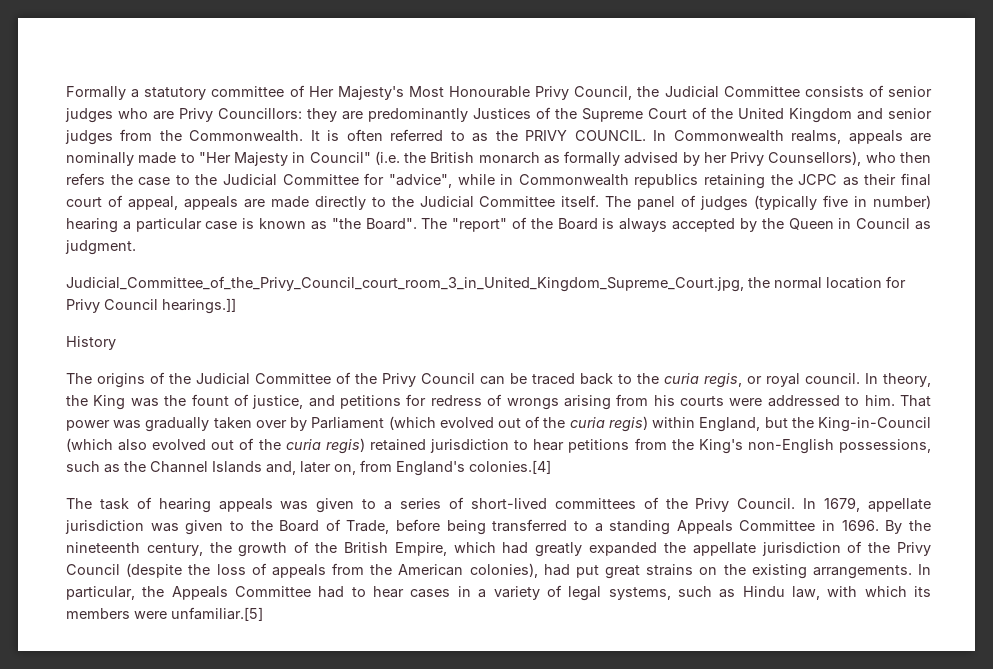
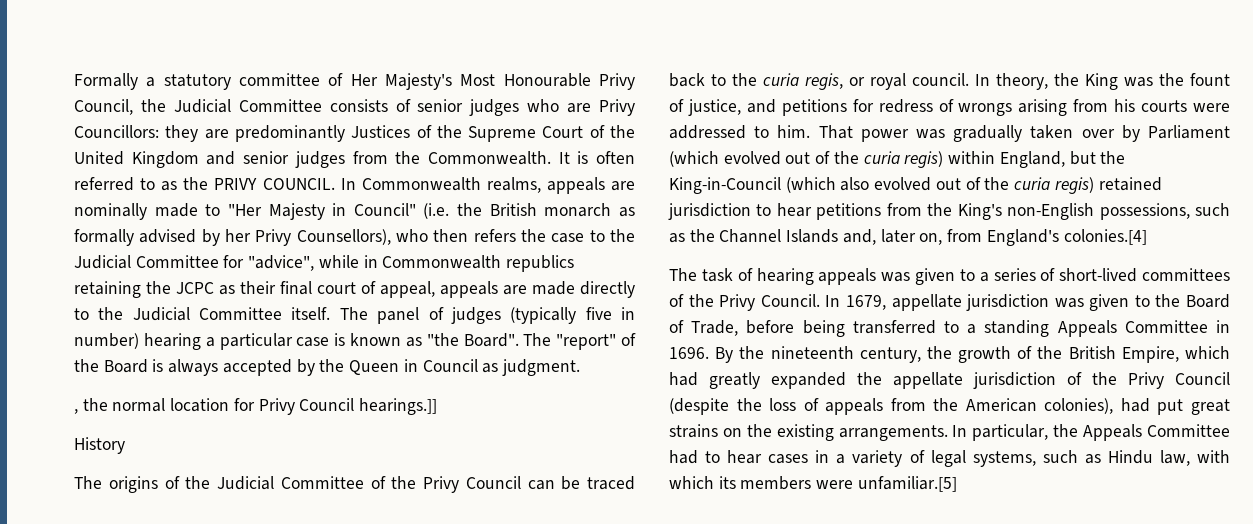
[66,276,744,292] Judicial_Committee_of_the_Privy_Council_court_room_3_in_United_Kingdom_Supreme_Court.jpg, -> [74,409,78,414] ,

